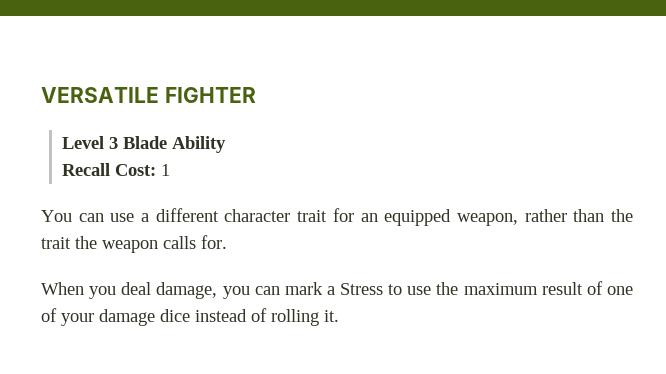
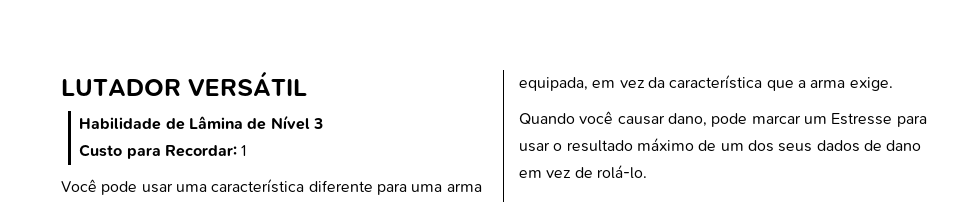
[41,87,256,103] [61,136,226,153] [61,163,170,176] [41,208,633,226] [41,235,227,253] [41,281,633,299] [41,308,339,326] VERSATILE FIGHTER // Level 3 Blade Ability // Recall Cost: 1 // You can use a different character trait for an equipped weapon, rather than the trait the weapon calls for. // When you deal damage, you can mark a Stress to use the maximum result of one of your damage dice instead of rolling it. -> [61,71,307,96] [79,115,323,130] [79,144,247,159] [61,179,482,195] [519,75,893,91] [519,111,927,127] [519,138,922,152] [519,165,647,179] LUTADOR VERSÁTIL // Habilidade de Lâmina de Nível 3 // Custo para Recordar: 1 // Você pode usar uma característica diferente para uma arma equipada, em vez da característica que a arma exige. // Quando você causar dano, pode marcar um Estresse para usar o resultado máximo de um dos seus dados de dano em vez de rolá-lo.

